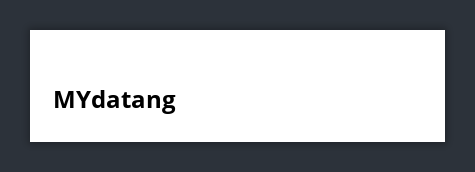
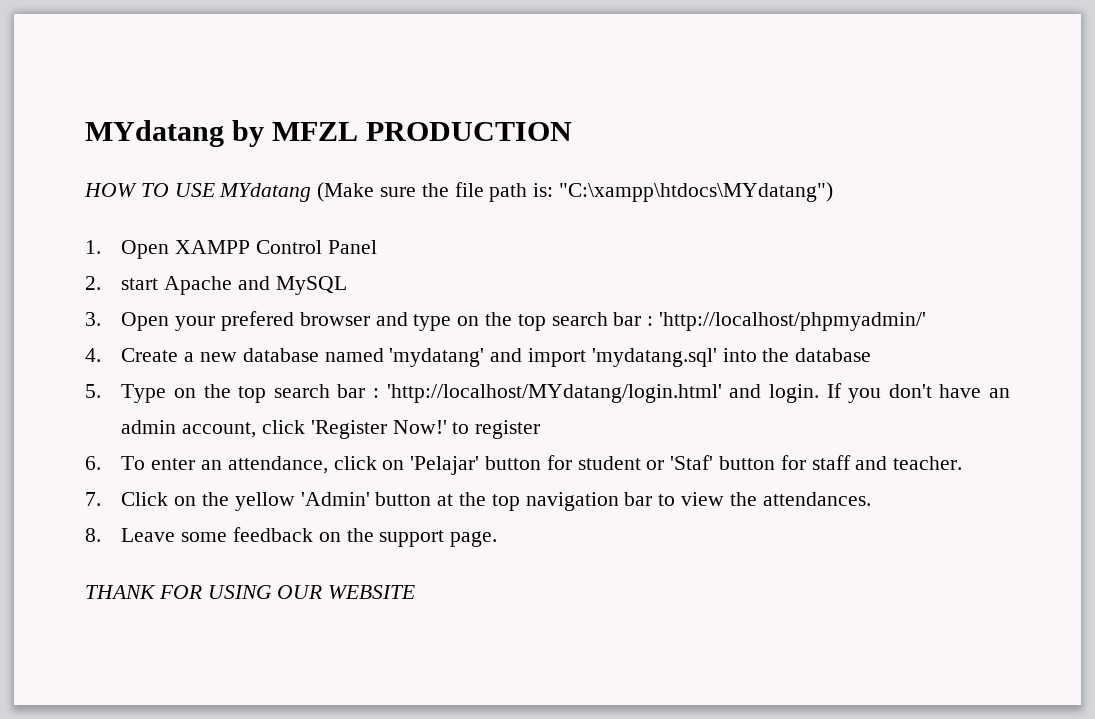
[53,90,176,114] MYdatang -> [85,120,573,147] [84,182,834,202] [85,240,377,259] [85,276,347,295] [85,311,927,331] [85,348,872,367] [85,383,1010,403] [121,420,541,439] [85,455,963,475] [85,492,871,511] [85,527,498,547] [85,585,416,599] MYdatang by MFZL PRODUCTION // HOW TO USE MYdatang (Make sure the file path is: "C:\xampp\htdocs\MYdatang") // 1. Open XAMPP Control Panel // 2. start Apache and MySQL // 3. Open your prefered browser and type on the top search bar : 'http://localhost/phpmyadmin/' // 4. Create a new database named 'mydatang' and import 'mydatang.sql' into the database // 5. Type on the top search bar : 'http://localhost/MYdatang/login.html' and login. If you don't have an admin account, click 'Register Now!' to register // 6. To enter an attendance, click on 'Pelajar' button for student or 'Staf' button for staff and teacher. // 7. Click on the yellow 'Admin' button at the top navigation bar to view the attendances. // 8. Leave some feedback on the support page. // THANK FOR USING OUR WEBSITE

